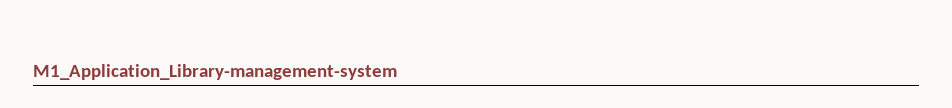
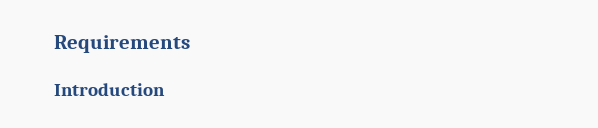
[33,64,397,80] M1_Application_Library-management-system -> [54,35,190,53] [54,83,165,96] Requirements // Introduction

